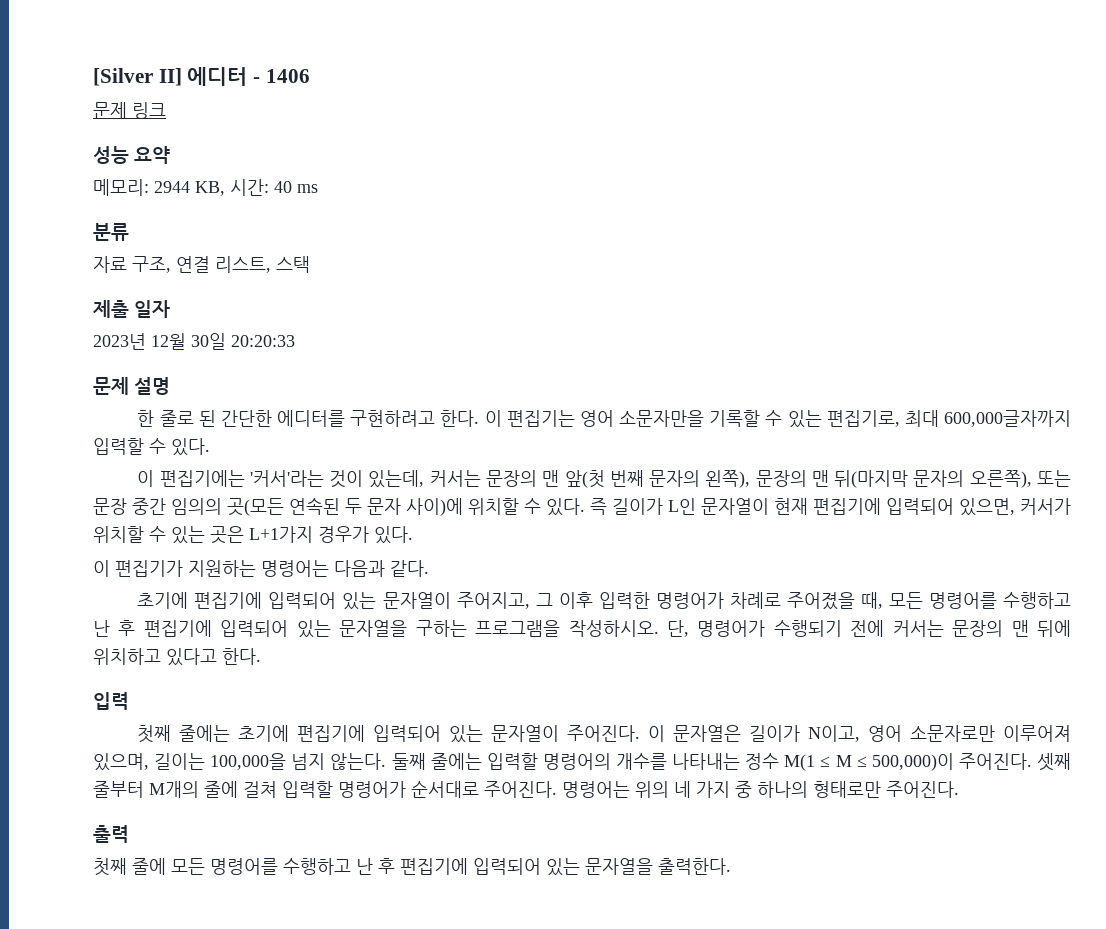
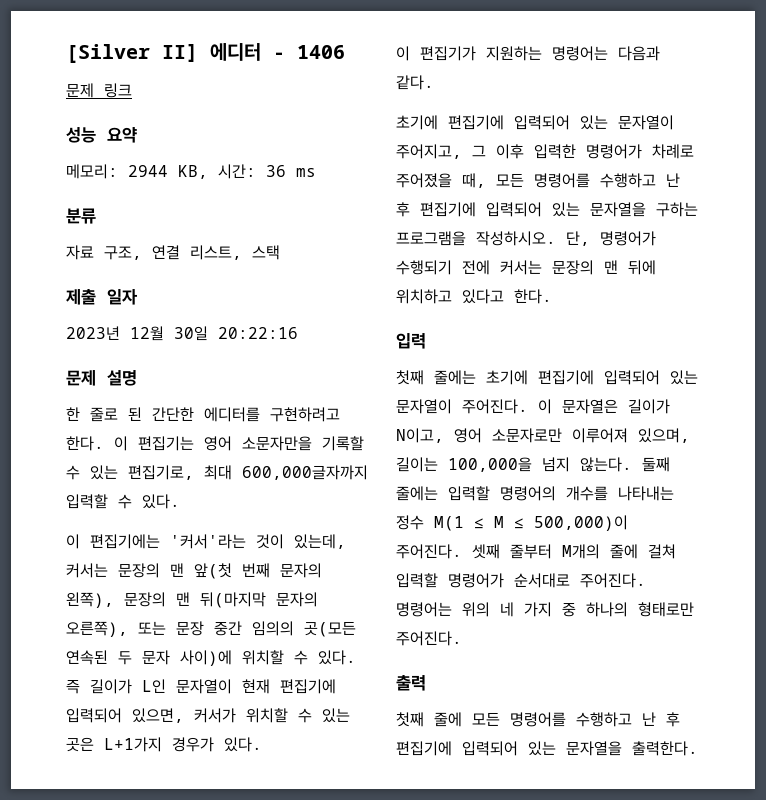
[274,181,292,193] 40 -> [266,165,286,177] 36
[231,335,295,347] 20:20:33 -> [218,327,298,339] 20:22:16

